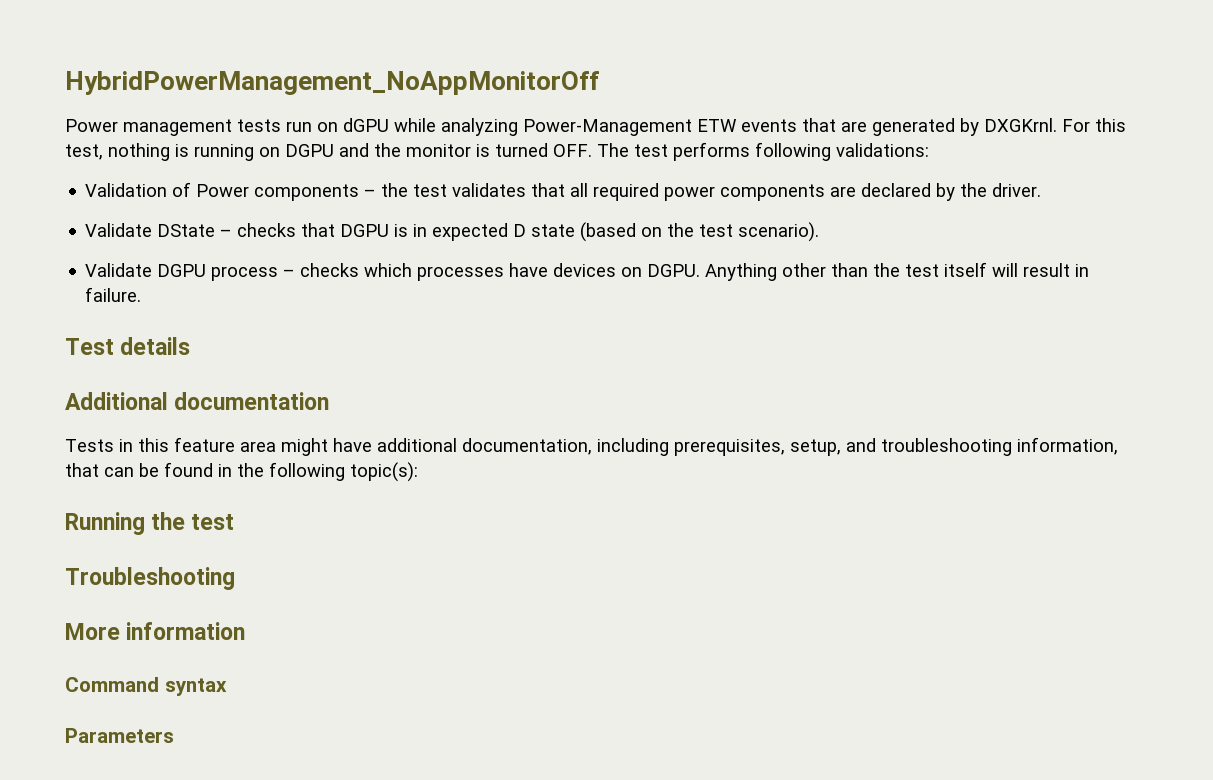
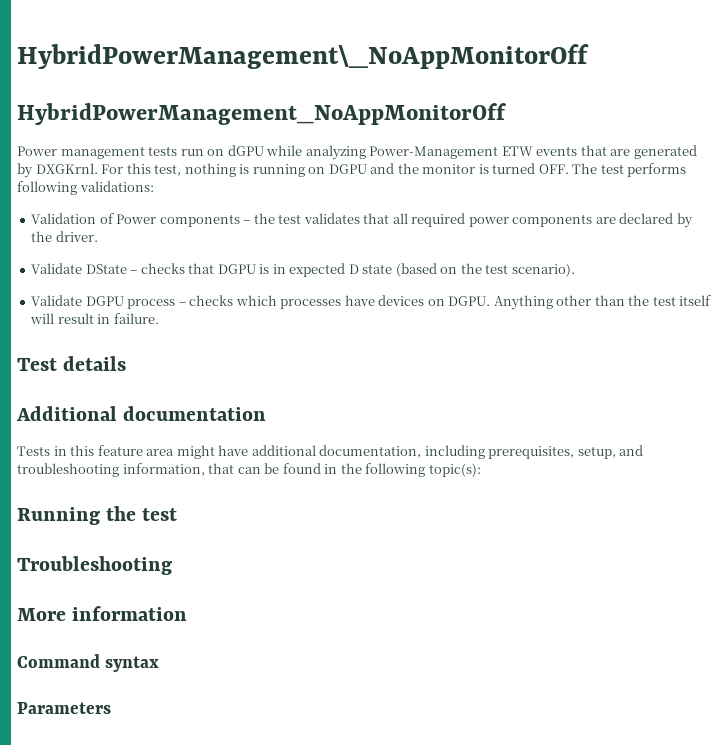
(65, 83) none -> [17,44,589,69] HybridPowerManagement\_NoAppMonitorOff //

